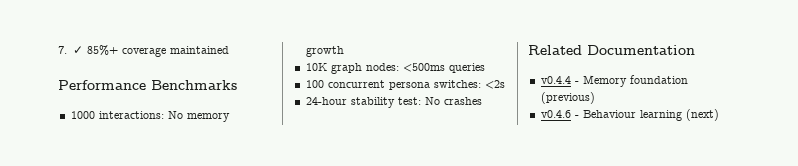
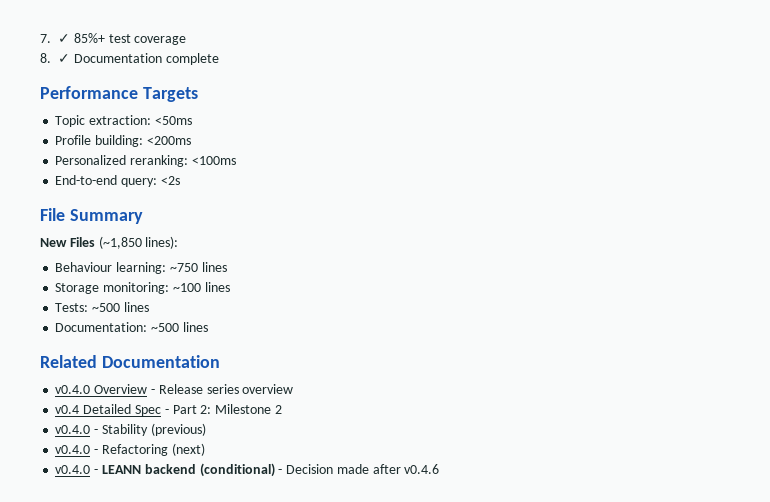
(118, 50) none -> [108,34,131,43] test
[169,46,229,54] [58,80,237,90] [70,111,230,122] [305,46,344,57] [305,63,485,74] [305,80,505,90] [305,97,482,108] [528,45,695,55] [540,75,688,87] [540,92,595,104] [540,109,719,121] maintained // Performance Benchmarks // 1000 interactions: No memory growth // 10K graph nodes: <500ms queries // 100 concurrent persona switches: <2s // 24-hour stability test: No crashes // Related Documentation // v0.4.4 - Memory foundation (previous) // v0.4.6 - Behaviour learning (next) -> [40,53,219,65] [40,86,198,102] [55,115,192,127] [55,135,191,147] [55,155,236,167] [55,175,180,187] [40,208,143,224] [40,236,179,249] [55,262,227,274] [55,282,230,294] [55,302,149,312] [55,322,208,332] [40,355,220,368] [55,384,294,394] [55,404,282,416] [55,423,206,436] [55,443,205,456] [55,463,440,477] // 8. ✓ Documentation complete // Performance Targets // Topic extraction: <50ms // Profile building: <200ms // Personalized reranking: <100ms // End-to-end query: <2s // File Summary // New Files (~1,850 lines): // Behaviour learning: ~750 lines // Storage monitoring: ~100 lines // Tests: ~500 lines // Documentation: ~500 lines // Related Documentation // v0.4.0 Overview - Release series overview // v0.4 Detailed Spec - Part 2: Milestone 2 // v0.4.0 - Stability (previous) // v0.4.0 - Refactoring (next) // v0.4.0 - LEANN backend (conditional) - Decision made after v0.4.6

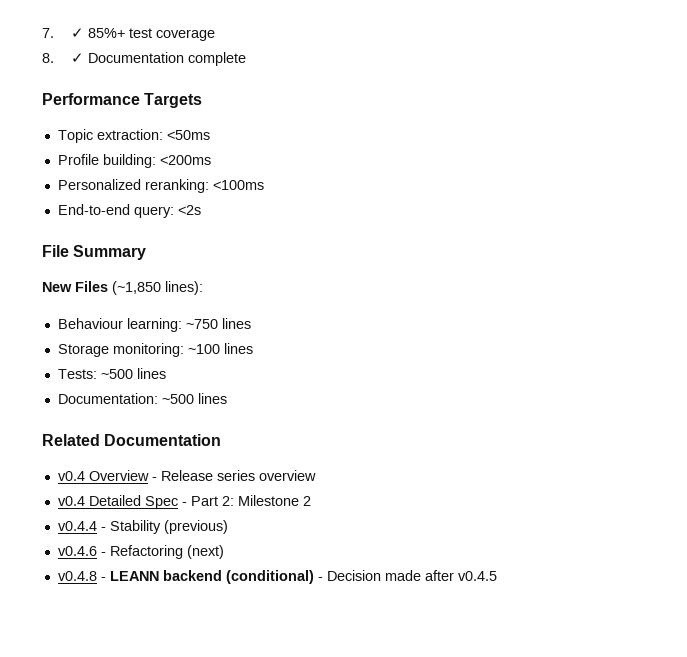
[55,385,91,394] v0.4.0 -> [57,471,85,481] v0.4
[55,425,91,434] v0.4.0 -> [57,521,97,531] v0.4.4
[55,445,91,454] v0.4.0 -> [57,546,97,556] v0.4.6
[55,465,91,474] v0.4.0 -> [57,571,97,581] v0.4.8
[404,464,440,474] v0.4.6 -> [457,571,497,581] v0.4.5

